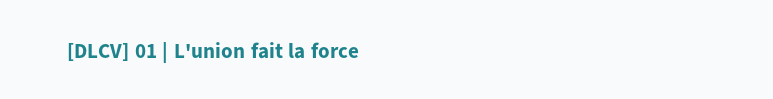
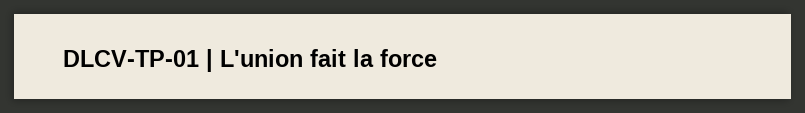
[67,43,157,61] [DLCV] 01 -> [63,50,199,67] DLCV-TP-01

